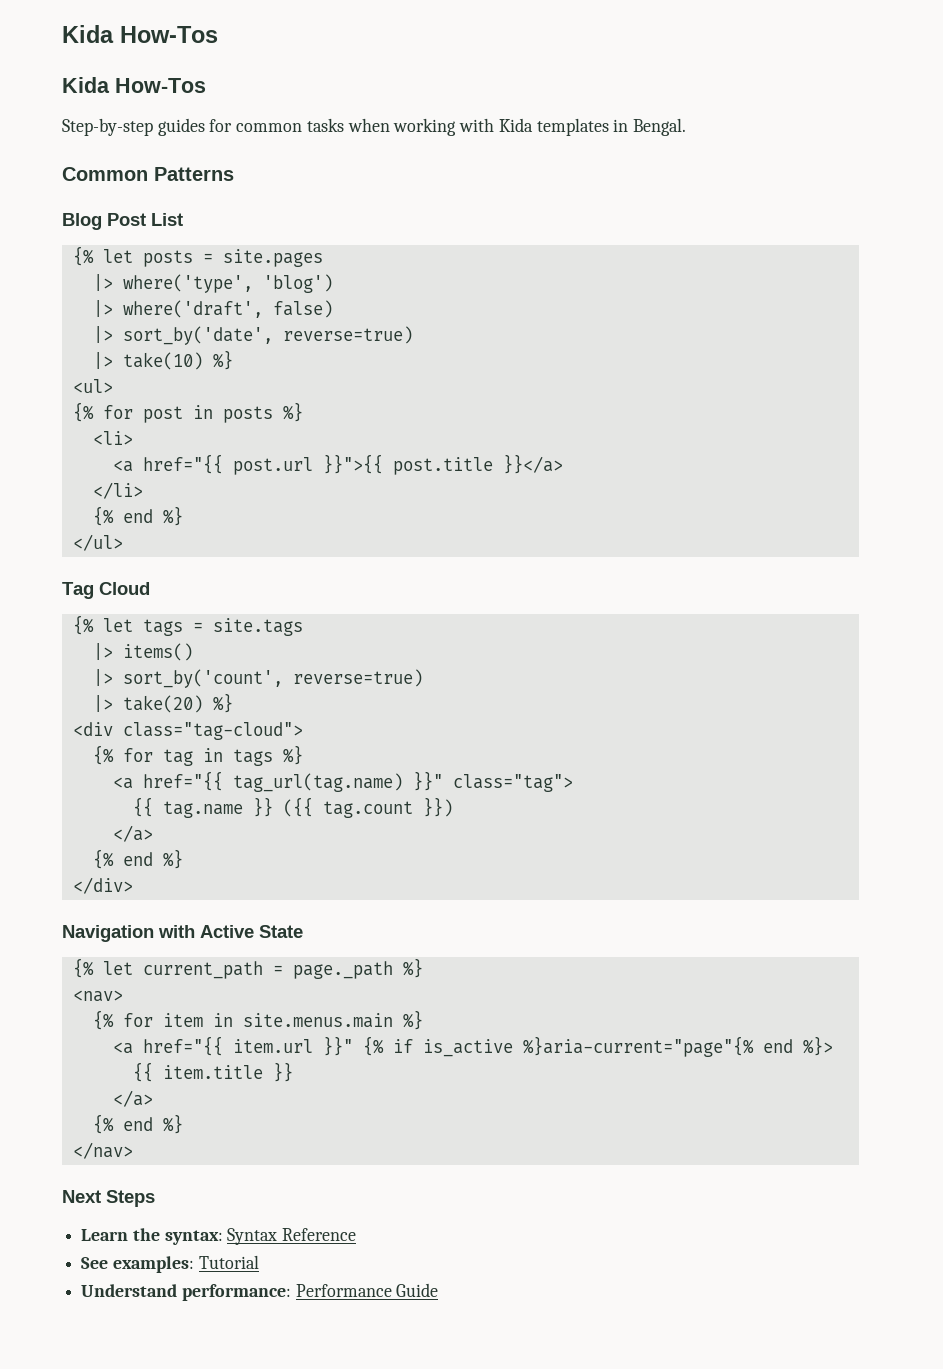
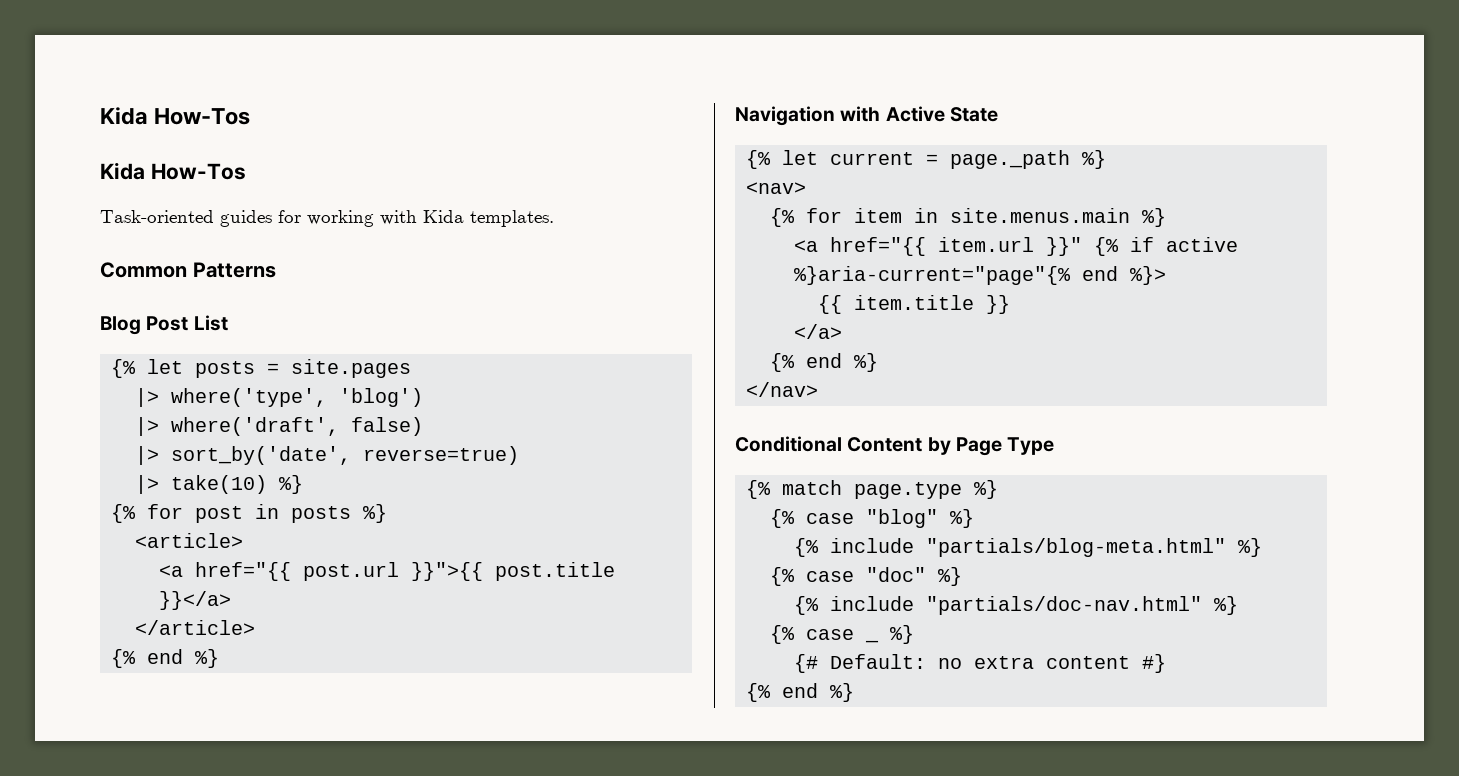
[62,118,153,136] Step-by-step -> [100,210,214,223] Task-oriented
[236,118,686,136] common tasks when working with Kida templates in Bengal. -> [307,210,554,227] working with Kida templates.
[72,379,113,393] // <ul> -> (304, 484) none
[92,431,133,445] <li> -> [135,533,244,548] <article>
[92,482,143,499] [92,506,183,526] [72,534,123,551] [62,582,150,599] [72,615,303,636] [92,643,193,661] [92,669,423,688] [92,693,233,713] [72,722,303,740] [92,745,303,766] [112,771,573,792] [132,797,453,818] [112,825,153,842] [92,849,183,869] [72,877,133,894] </li> // {% end %} // </ul> // Tag Cloud // {% let tags = site.tags // |> items() // |> sort_by('count', reverse=true) // |> take(20) %} // <div class="tag-cloud"> // {% for tag in tags %} // <a href="{{ tag_url(tag.name) }}" class="tag"> // {{ tag.name }} ({{ tag.count }}) // </a> // {% end %} // </div> -> [135,620,256,635] [111,649,220,668] </article> // {% end %}
[142,961,263,979] current_path -> [830,152,915,165] current
[422,1039,513,1057] is_active -> [1166,237,1239,252] active
[62,1190,155,1207] [81,1228,357,1245] [81,1255,259,1273] [81,1283,439,1301] Next Steps // Learn the syntax: Syntax Reference // See examples: Tutorial // Understand performance: Performance Guide -> [735,436,1055,456] [746,480,999,499] [770,509,975,528] [794,538,1263,557] [770,567,963,586] [794,596,1239,615] [770,625,855,644] [865,625,915,644] [794,654,1167,673] [746,683,855,702] Conditional Content by Page Type // {% match page.type %} // {% case "blog" %} // {% include "partials/blog-meta.html" %} // {% case "doc" %} // {% include "partials/doc-nav.html" %} // {% case _ %} // {# Default: no extra content #} // {% end %}

